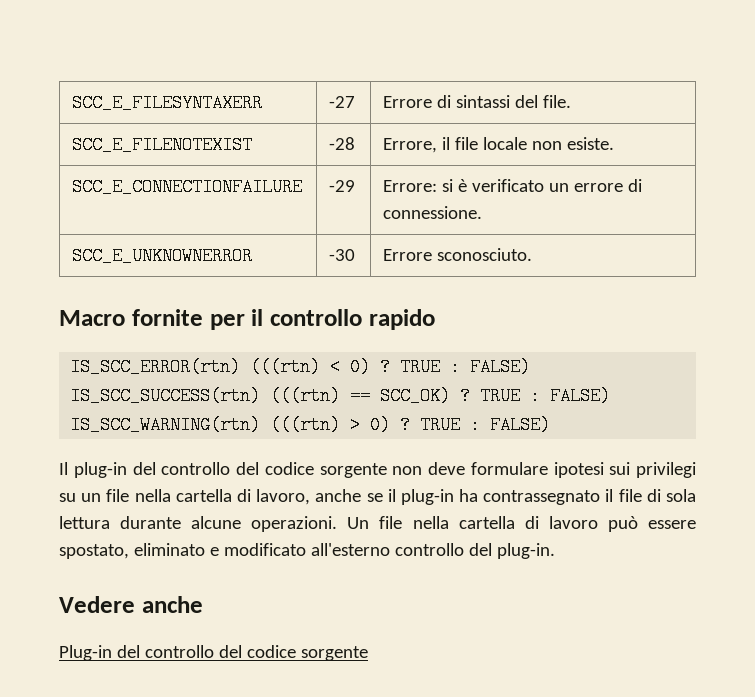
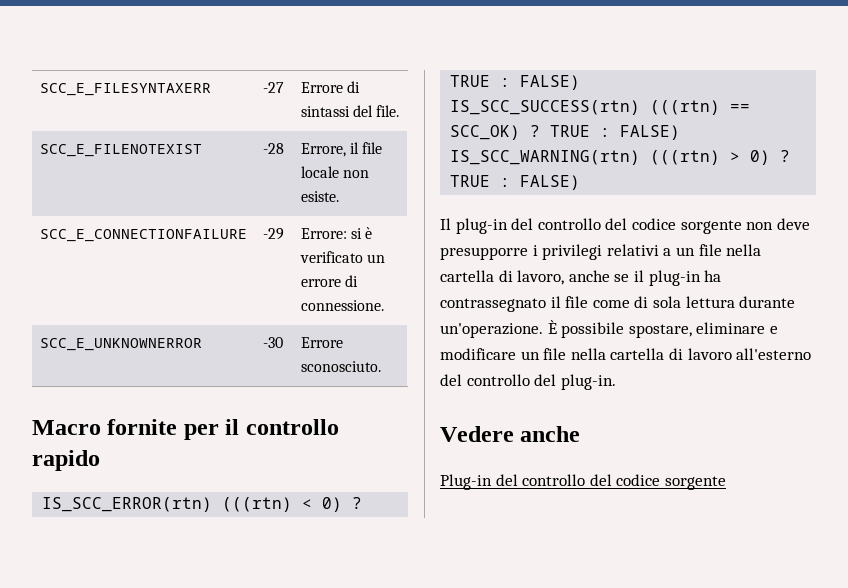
[470,462,696,478] [59,493,76,502] formulare ipotesi sui privilegi su -> [440,244,672,260] presupporre i privilegi relativi a
(642, 495) none -> [592,300,630,308] come
[191,516,370,532] alcune operazioni. Un -> [440,320,778,338] [440,348,540,360] un'operazione. È possibile spostare, eliminare e modificare un
[607,516,696,532] [59,543,390,559] può essere spostato, eliminato e modificato all'esterno -> [736,348,812,360] [440,374,462,386] all'esterno del

